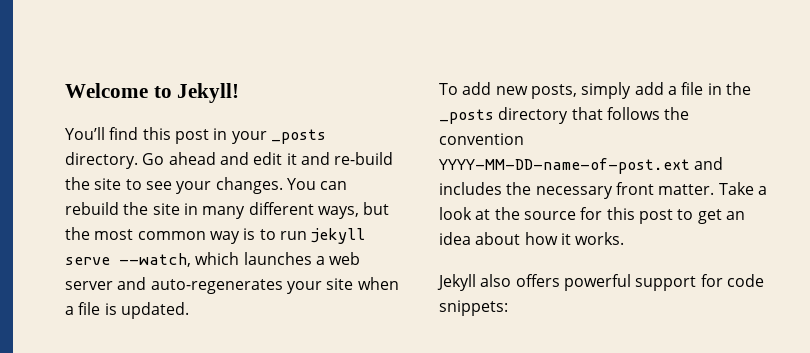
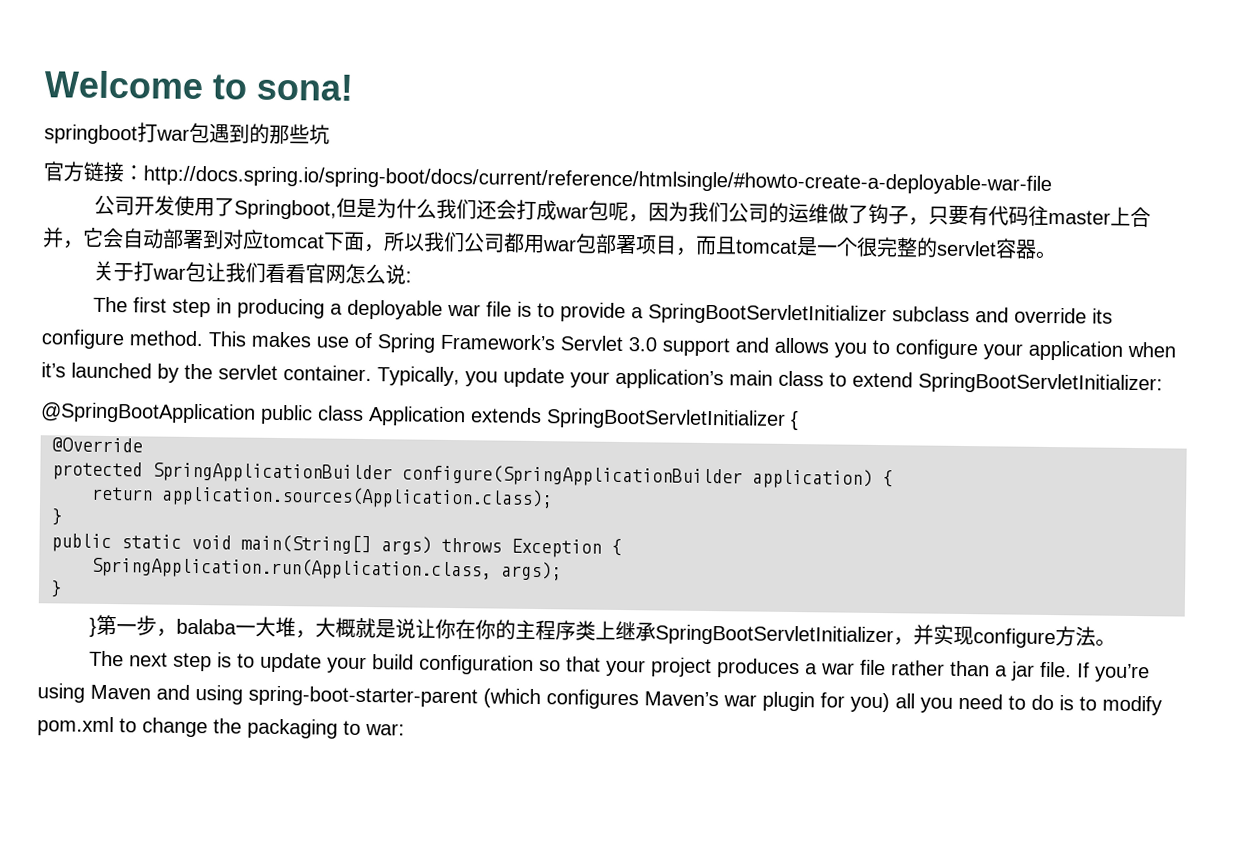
[177,83,240,103] [65,127,326,144] [65,152,394,169] [65,177,348,194] [65,202,390,219] [65,227,366,244] [65,252,361,267] [65,277,399,294] [65,302,189,319] [439,82,751,99] [439,107,690,124] [439,133,524,145] [439,157,724,174] [439,182,767,199] [439,207,745,224] [439,232,625,245] [437,274,764,291] [439,300,508,316] Jekyll! // You’ll find this post in your _posts directory. Go ahead and edit it and re-build the site to see your changes. You can rebuild the site in many different ways, but the most common way is to run jekyll serve --watch, which launches a web server and auto-regenerates your site when a file is updated. // To add new posts, simply add a file in the _posts directory that follows the convention YYYY-MM-DD-name-of-post.ext and includes the necessary front matter. Take a look at the source for this post to get an idea about how it works. // Jekyll also offers powerful support for code snippets: -> [256,73,354,101] [44,122,330,145] [43,161,1052,196] [93,194,1151,228] [42,227,1057,260] [92,260,412,285] [92,296,1113,326] [41,329,1176,361] [41,362,1163,395] [40,402,799,431] [52,437,143,453] [52,461,893,489] [92,485,553,510] [51,508,62,526] [51,533,622,558] [91,556,562,581] [50,580,62,598] [88,614,1116,649] [88,650,1150,683] [37,683,1162,716] [37,716,405,739] sona! // springboot打war包遇到的那些坑 // 官方链接：http://docs.spring.io/spring-boot/docs/current/reference/htmlsingle/#howto-create-a-deployable-war-file // 公司开发使用了Springboot,但是为什么我们还会打成war包呢，因为我们公司的运维做了钩子，只要有代码往master上合并，它会自动部署到对应tomcat下面，所以我们公司都用war包部署项目，而且tomcat是一个很完整的servlet容器。 // 关于打war包让我们看看官网怎么说: // The first step in producing a deployable war file is to provide a SpringBootServletInitializer subclass and override its configure method. This makes use of Spring Framework’s Servlet 3.0 support and allows you to configure your application when it’s launched by the servlet container. Typically, you update your application’s main class to extend SpringBootServletInitializer: // @SpringBootApplication public class Application extends SpringBootServletInitializer { // @Override // protected SpringApplicationBuilder configure(SpringApplicationBuilder application) { // return application.sources(Application.class); // } // public static void main(String[] args) throws Exception { // SpringApplication.run(Application.class, args); // } // }第一步，balaba一大堆，大概就是说让你在你的主程序类上继承SpringBootServletInitializer，并实现configure方法。 // The next step is to update your build configuration so that your project produces a war file rather than a jar file. If you’re using Maven and using spring-boot-starter-parent (which configures Maven’s war plugin for you) all you need to do is to modify pom.xml to change the packaging to war:

